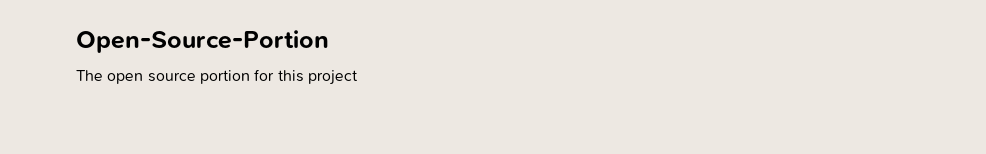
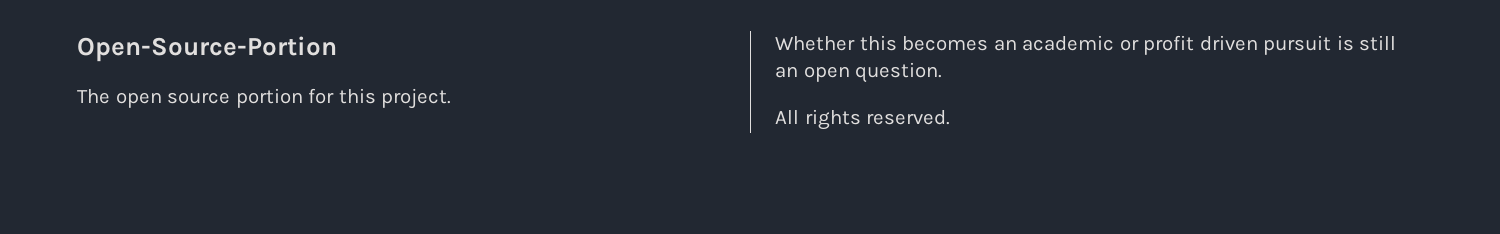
[307,70,358,85] project -> [381,88,452,109] [775,35,1397,55] [775,62,943,83] [775,109,951,130] project. // Whether this becomes an academic or profit driven pursuit is still an open question. // All rights reserved.

